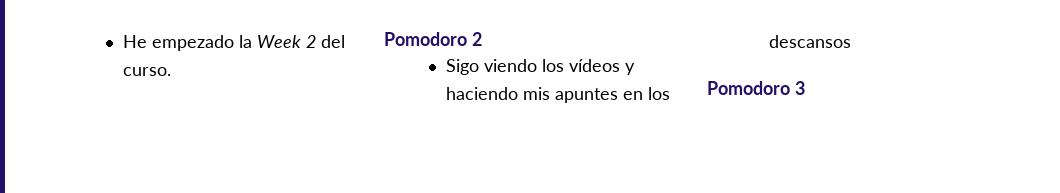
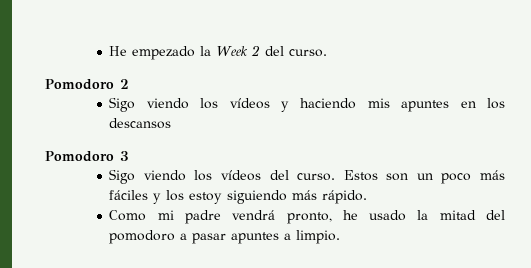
(805, 88) none -> [109,169,505,184] [109,190,368,204] [109,210,506,224] [109,230,341,244] // Sigo viendo los vídeos del curso. Estos son un poco más fáciles y los estoy siguiendo más rápido. // Como mi padre vendrá pronto, he usado la mitad del pomodoro a pasar apuntes a limpio.

